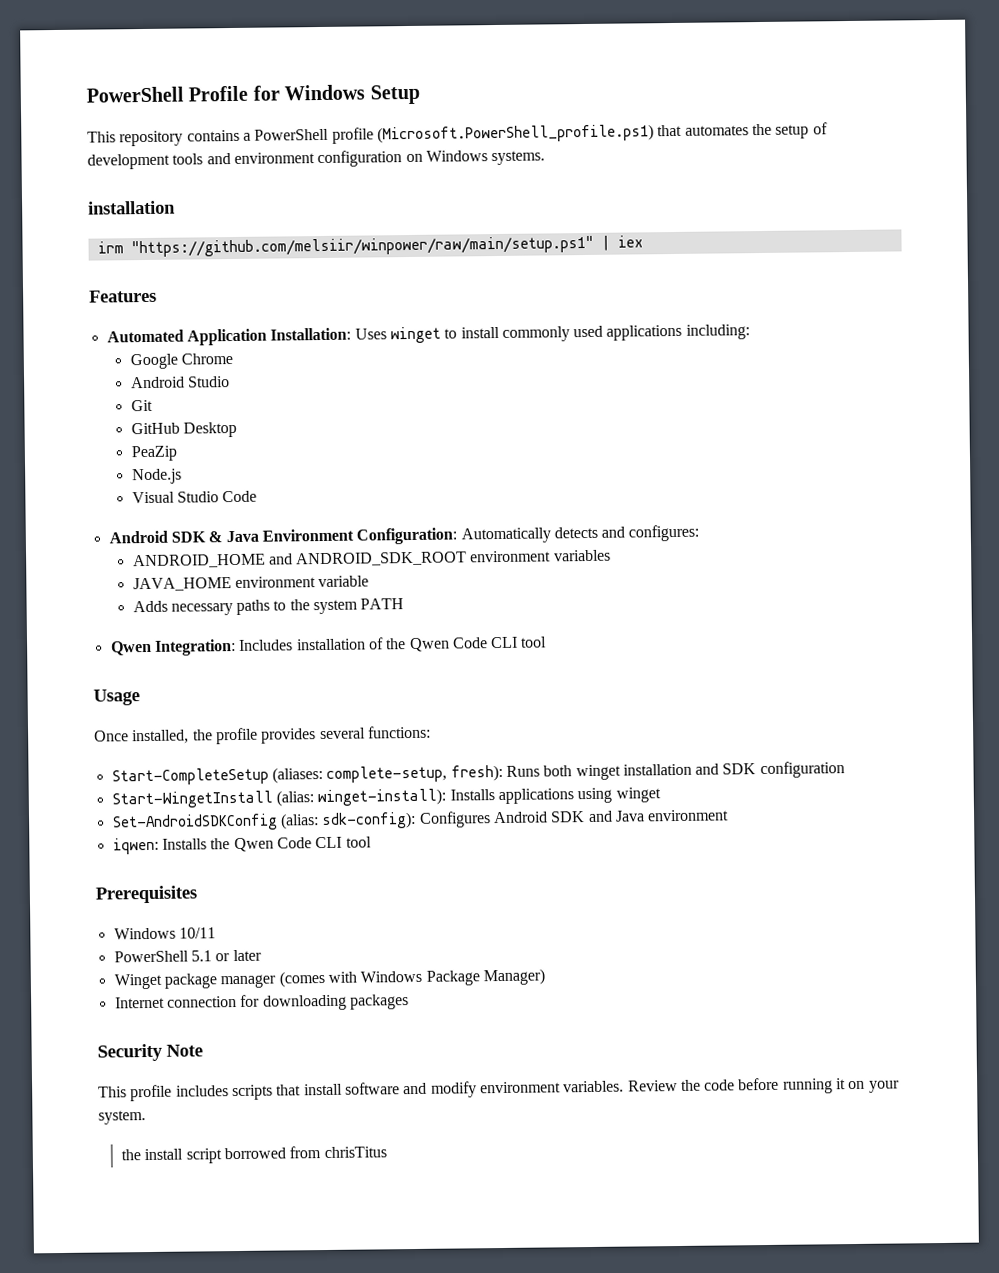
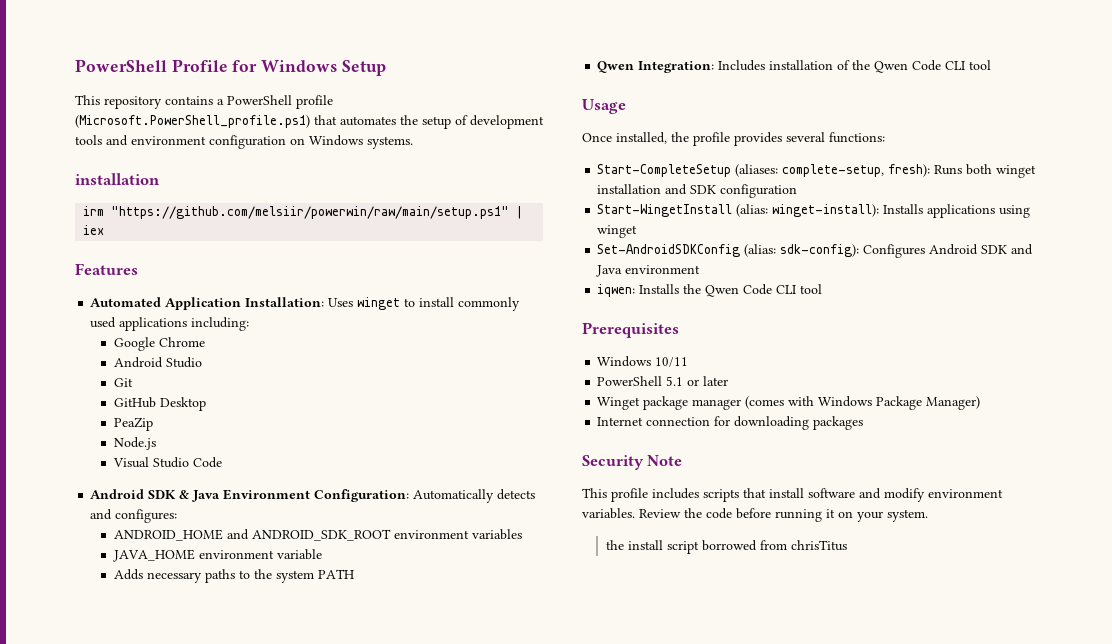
[130,235,594,258] "https://github.com/melsiir/winpower/raw/main/setup.ps1" -> [111,206,510,219] "https://github.com/melsiir/powerwin/raw/main/setup.ps1"

